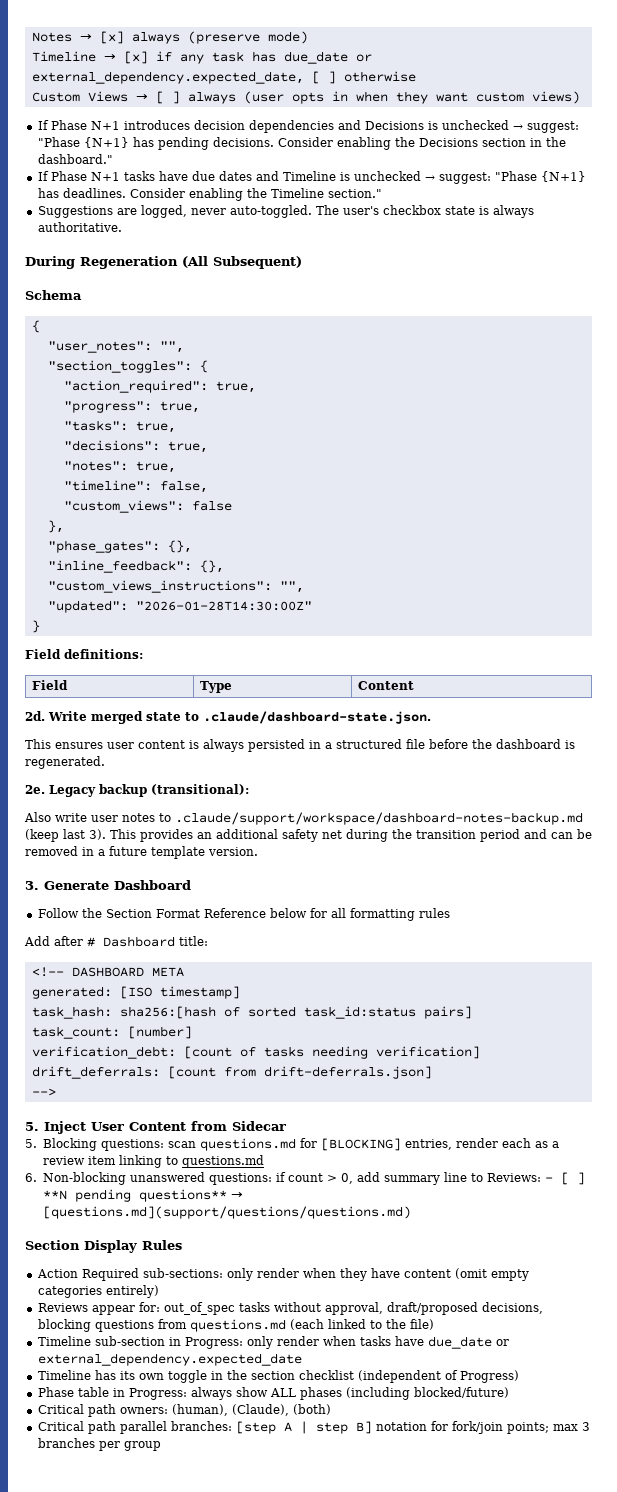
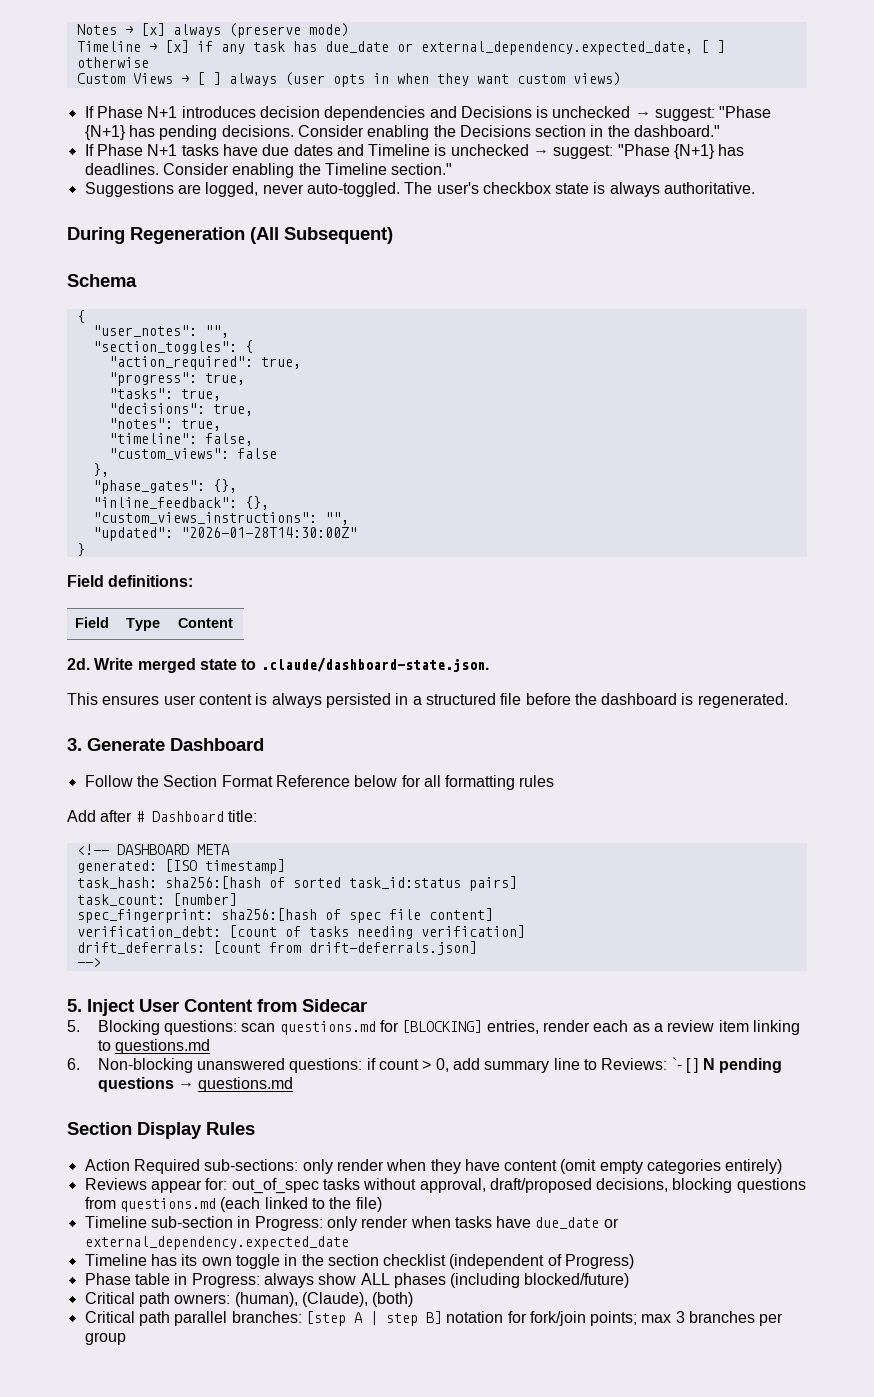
[25,784,249,797] [24,812,583,825] [25,829,592,842] [25,846,258,859] // 2e. Legacy backup (transitional): // Also write user notes to .claude/support/workspace/dashboard-notes-backup.md (keep last 3). This provides an additional safety net during the transition period and can be removed in a future template version. -> (788, 700) none
(192, 1032) none -> [76,908,493,923] // spec_fingerprint: sha256:[hash of spec file content]
[544,1172,585,1185] [42,1189,243,1202] [42,1206,411,1219] - [ ] **N pending questions** → [questions.md](support/questions/questions.md) -> [671,1057,782,1073] [97,1077,294,1092] `- [ ] N pending questions → questions.md

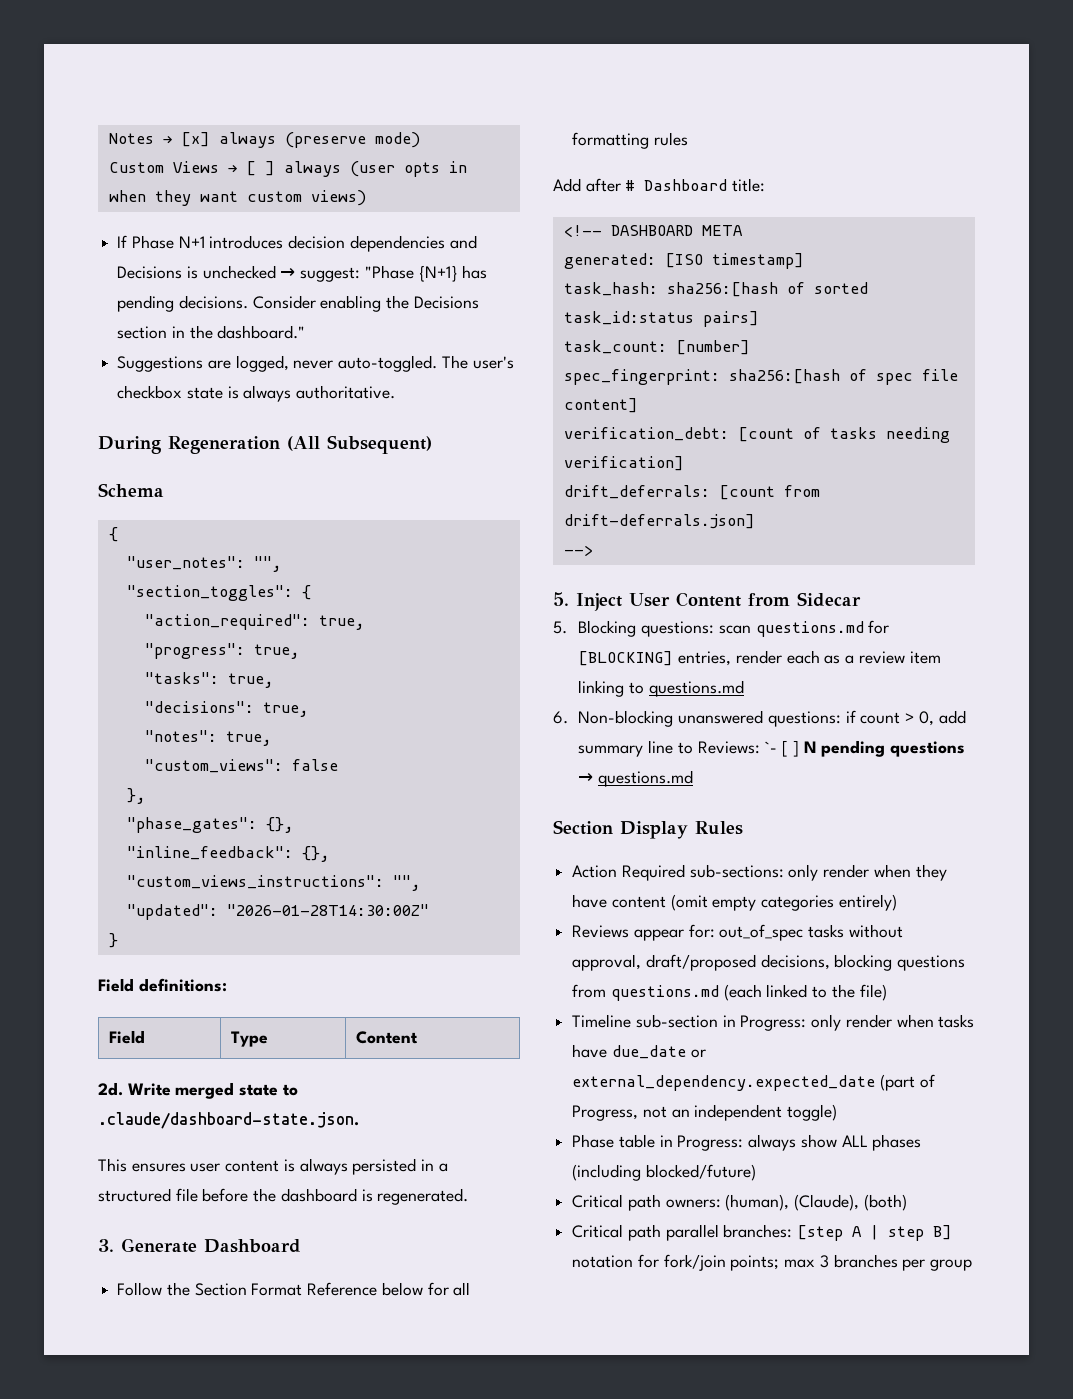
[76,40,725,55] [76,57,149,68] // Timeline → [x] if any task has due_date or external_dependency.expected_date, [ ] otherwise -> (420, 140) none
[84,144,745,159] [84,163,453,178] // If Phase N+1 tasks have due dates and Timeline is unchecked → suggest: "Phase {N+1} has deadlines. Consider enabling the Timeline section." -> (306, 332) none
[108,433,253,446] // "timeline": false, -> (272, 738) none
[84,1254,635,1269] // Timeline has its own toggle in the section checklist (independent of Progress) -> [879,1074,935,1091] [572,1104,838,1121] (part of Progress, not an independent toggle)

